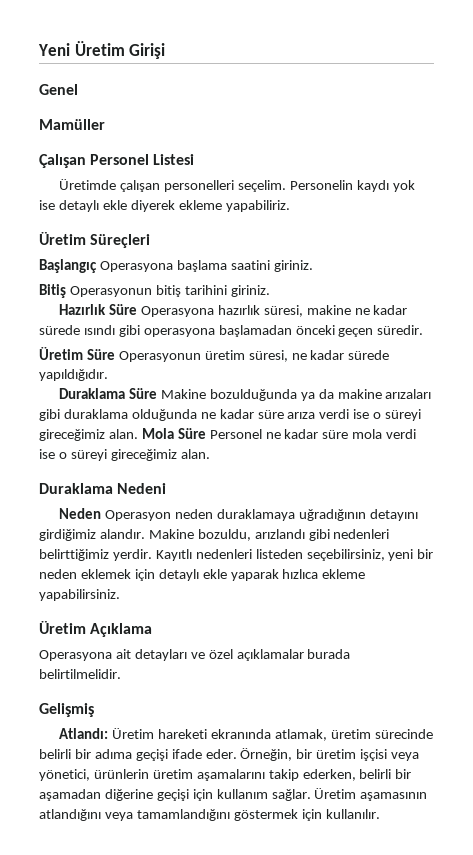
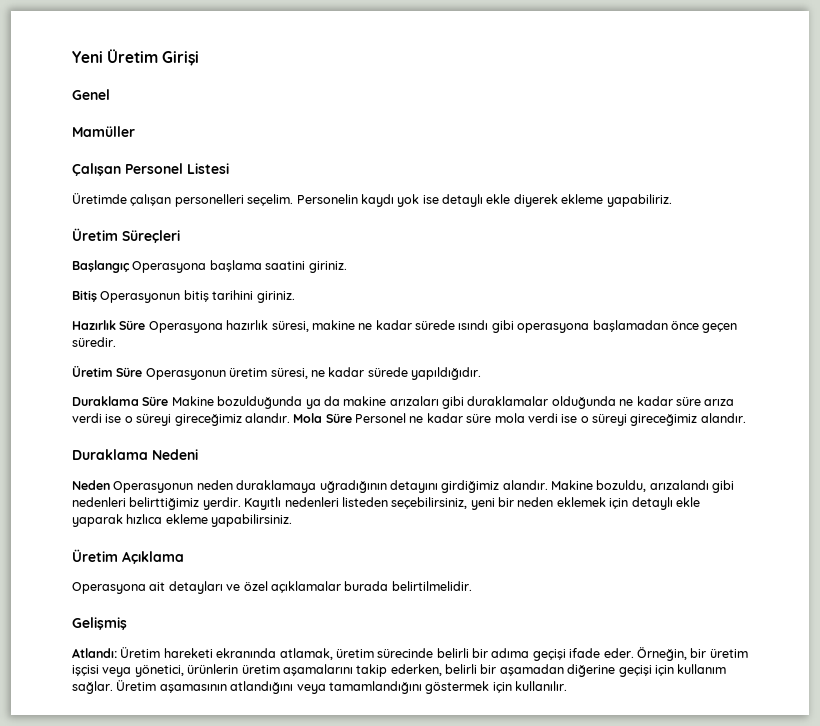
[295,325,335,335] önceki -> [670,321,699,330] önce
[63,409,128,419] duraklama -> [467,396,549,406] duraklamalar
[108,429,138,439] alan. -> [244,413,290,423] alandır.
[180,449,210,459] alan. -> [700,413,746,423] alandır.
[104,510,171,521] Operasyon -> [113,481,194,493] Operasyonun
[254,529,305,539] arızlandı -> [649,480,709,490] arızalandı

